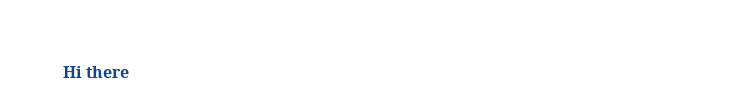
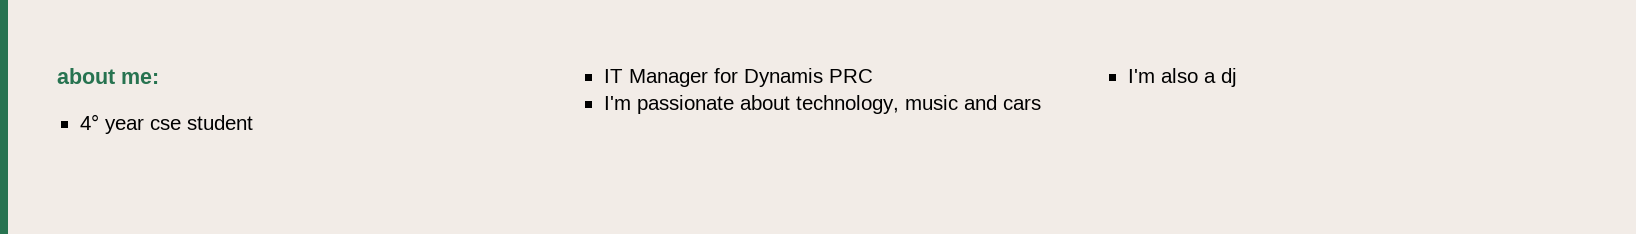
[63,66,130,78] Hi there -> [57,68,159,84] [79,114,253,134] [603,68,873,87] [603,95,1041,114] [1127,68,1237,87] about me: // 4° year cse student // IT Manager for Dynamis PRC // I'm passionate about technology, music and cars // I'm also a dj

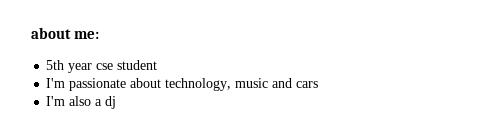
[79,114,99,130] 4° -> [46,60,65,70] 5th
[603,68,873,87] // IT Manager for Dynamis PRC -> (158, 65) none

